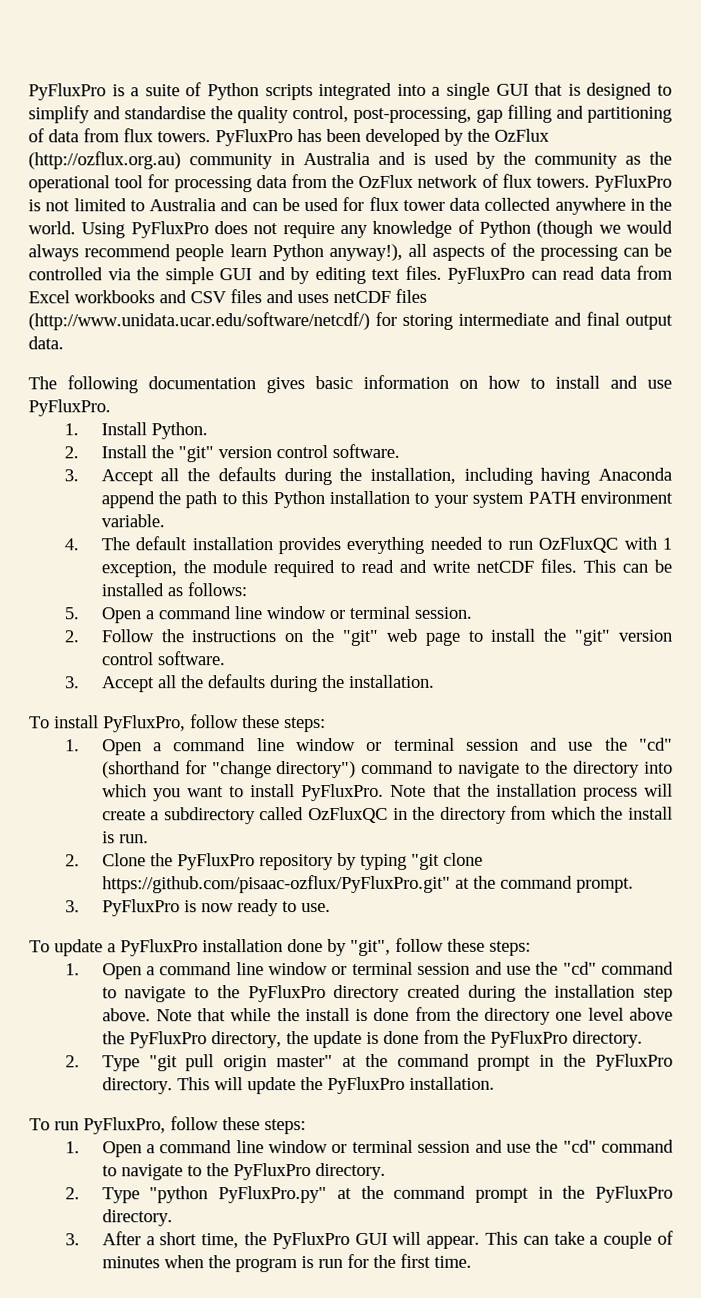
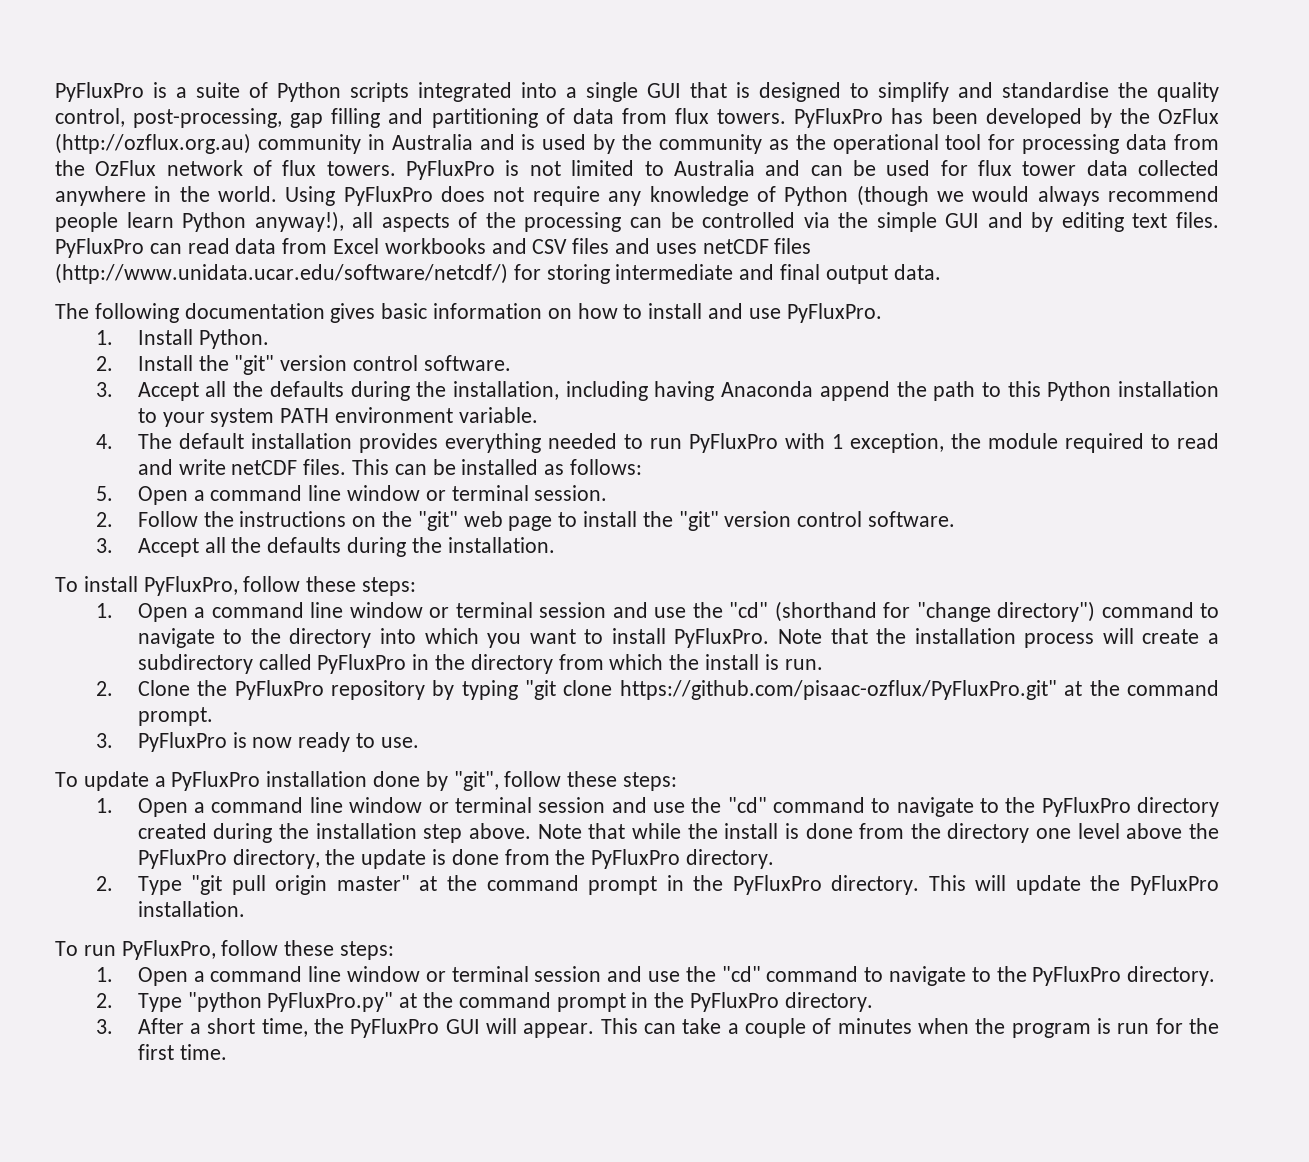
[538,536,619,553] OzFluxQC -> [688,433,778,453] PyFluxPro
[307,806,388,824] OzFluxQC -> [317,654,407,674] PyFluxPro

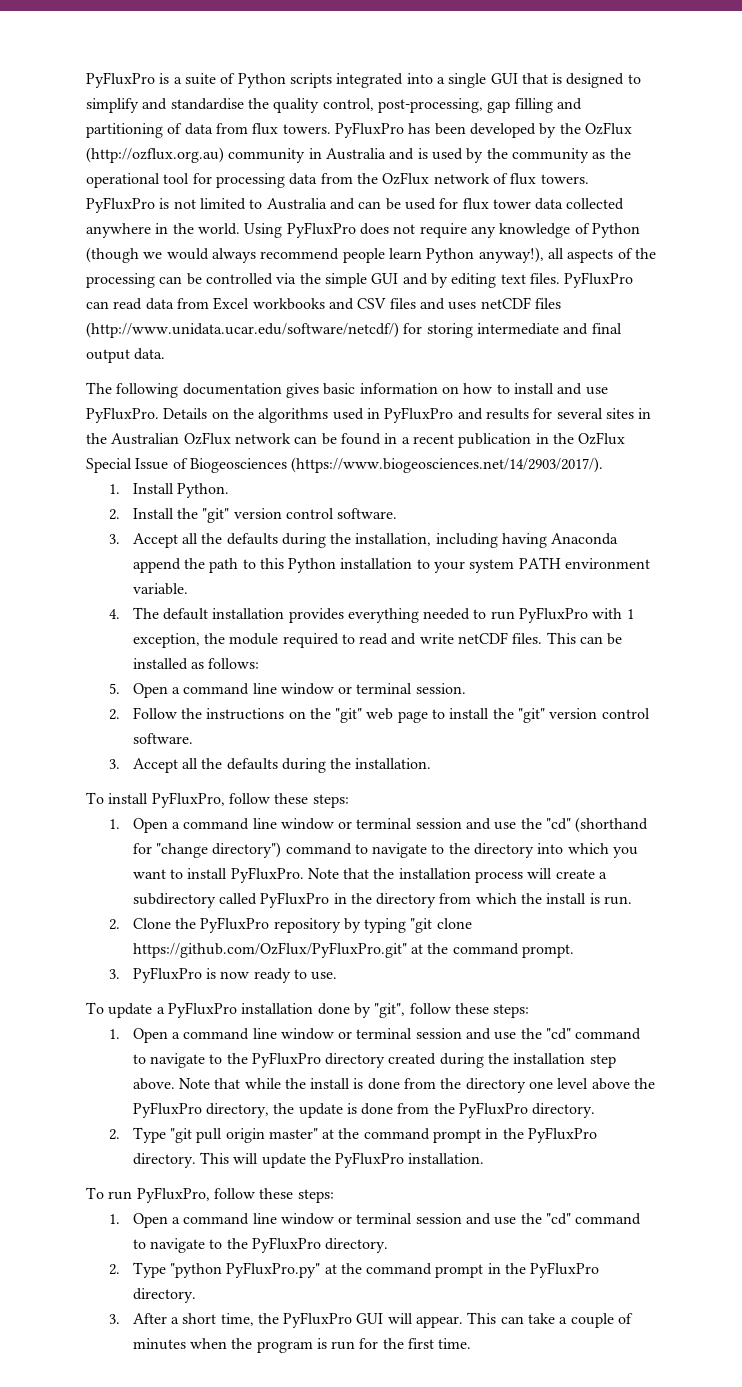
(882, 313) none -> [163,407,652,423] [86,432,626,448] [86,457,604,473] Details on the algorithms used in PyFluxPro and results for several sites in the Australian OzFlux network can be found in a recent publication in the OzFlux Special Issue of Biogeosciences (https://www.biogeosciences.net/14/2903/2017/).
[619,680,1057,700] https://github.com/pisaac-ozflux/PyFluxPro.git" -> [132,942,407,958] https://github.com/OzFlux/PyFluxPro.git"

